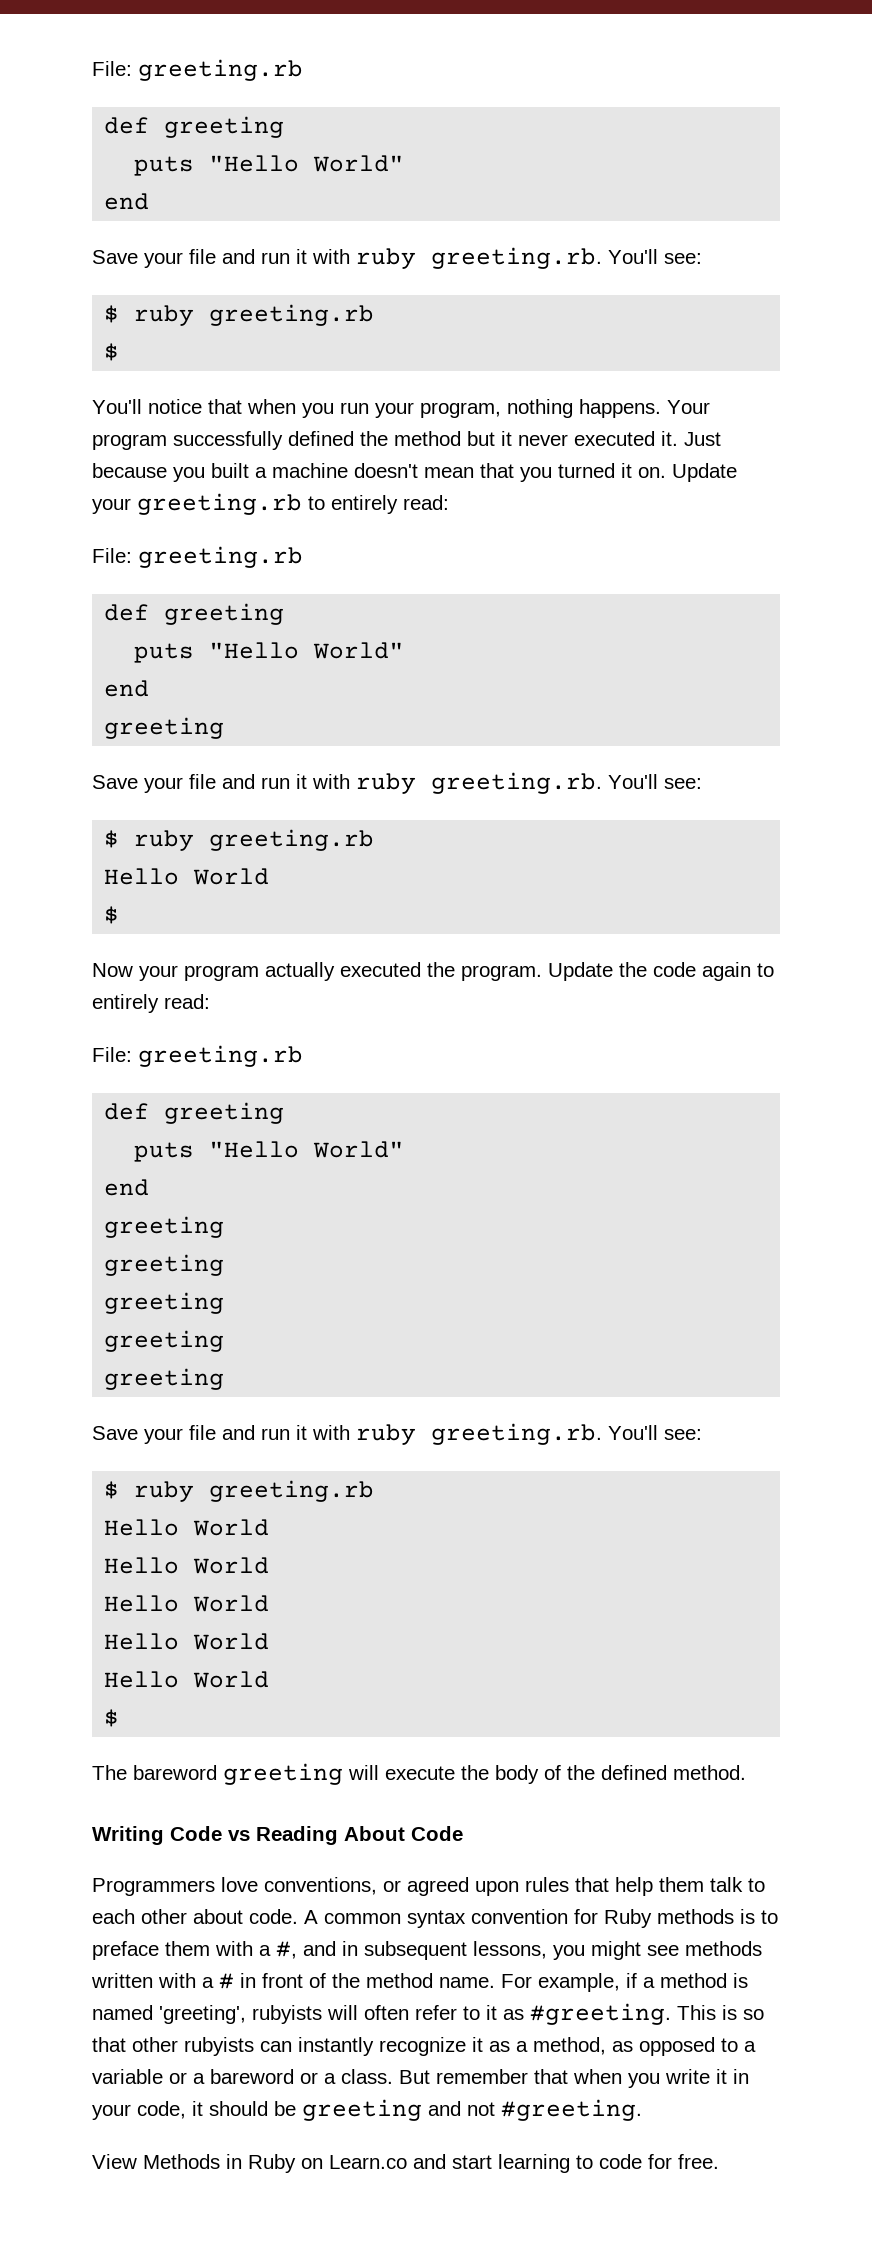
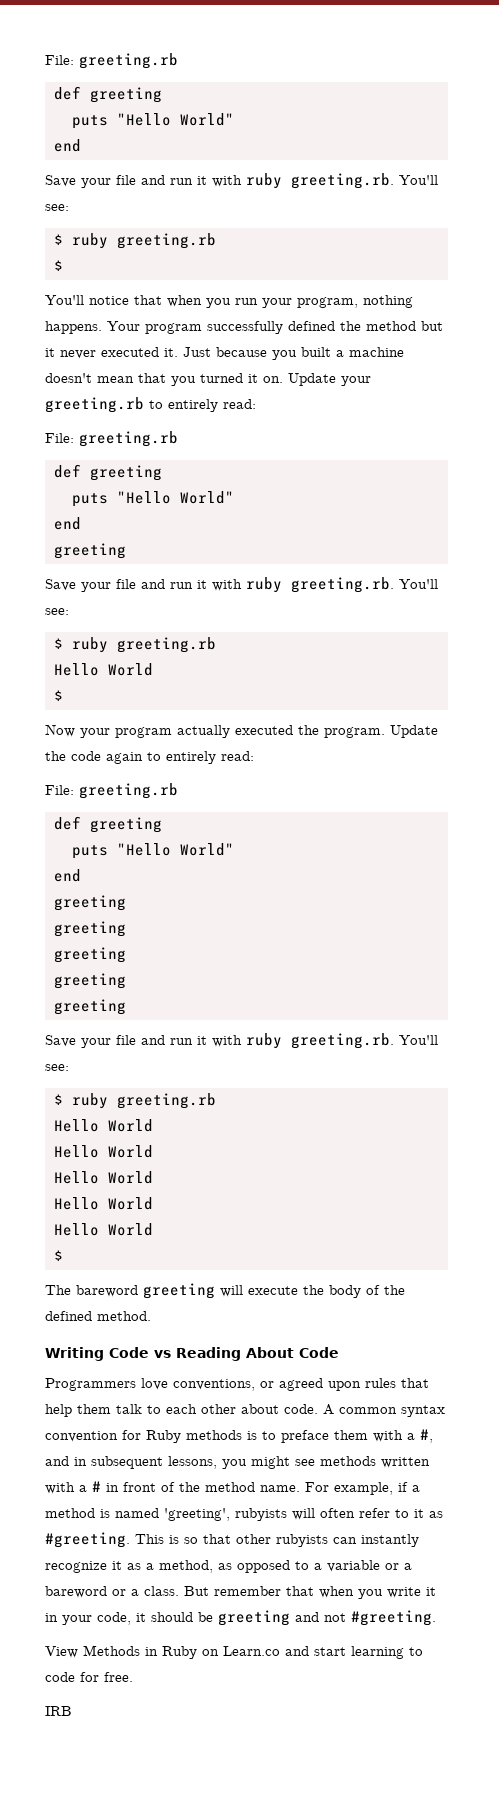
(719, 2161) none -> [45,1706,72,1716] // IRB

